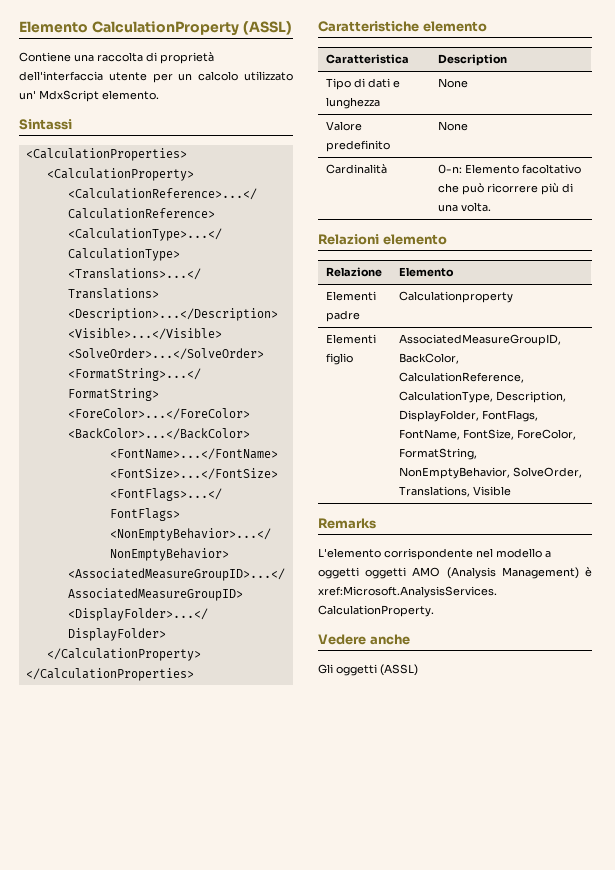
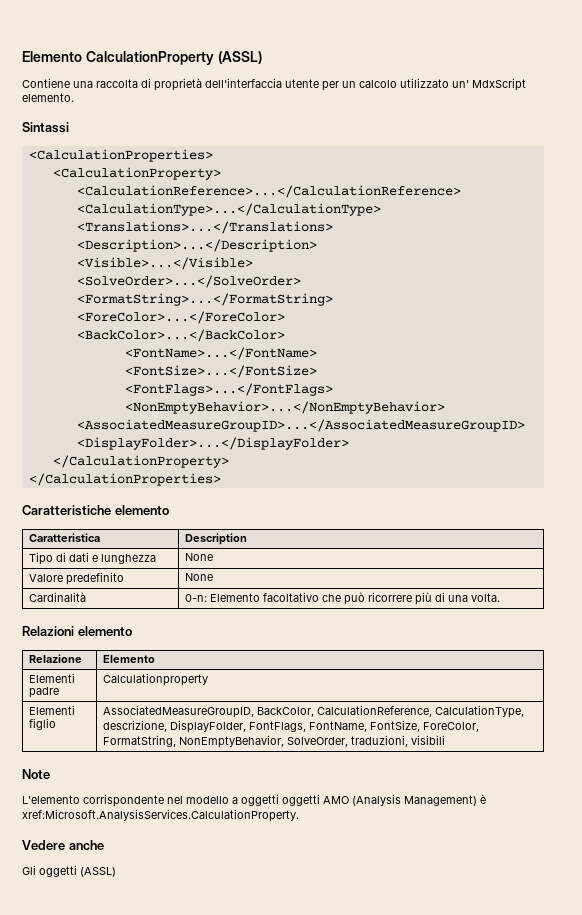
[495,391,566,403] Description, -> [102,720,167,732] descrizione,
[398,486,511,497] [318,518,376,529] Translations, Visible // Remarks -> [350,735,445,747] [22,769,50,779] traduzioni, visibili // Note

